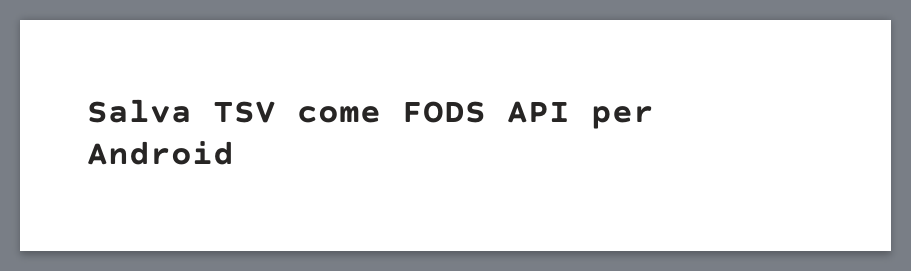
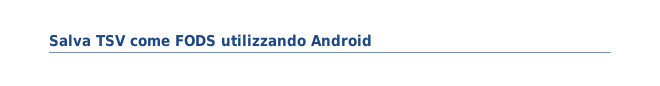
[507,101,654,129] API per -> [221,34,306,47] utilizzando

